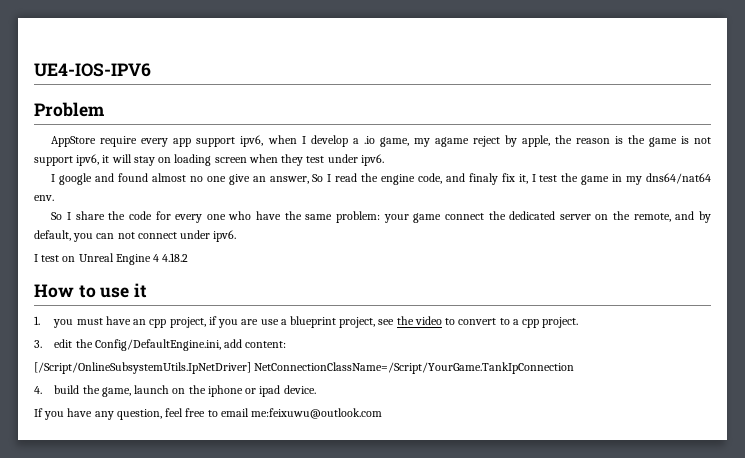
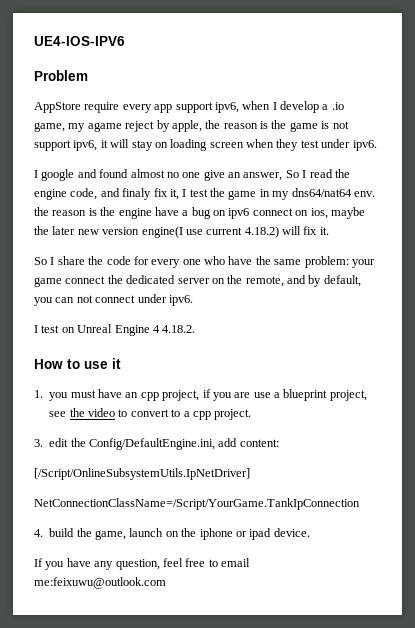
(54, 198) none -> [34,207,365,219] [34,226,329,238] the reason is the engine have a bug on ipv6 connect on ios, maybe the later new version engine(I use current 4.18.2) will fix it.
[162,253,189,262] 4.18.2 -> [162,325,196,333] 4.18.2.
(251, 368) none -> (250, 474) //

